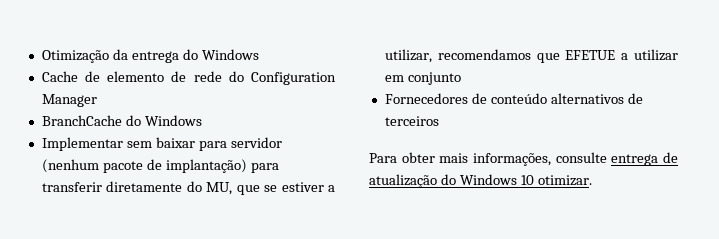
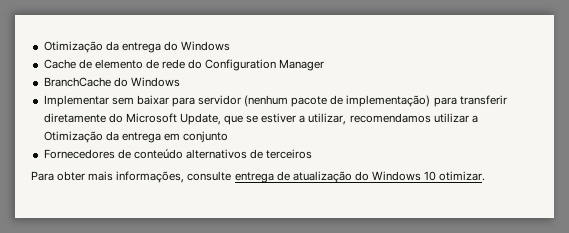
[165,159,247,173] implantação) -> [346,95,431,107] implementação)
[206,182,233,195] MU, -> [125,113,221,125] Microsoft Update,
[536,49,678,63] que EFETUE a utilizar -> [433,113,478,123] [43,131,161,143] utilizar a Otimização da entrega

